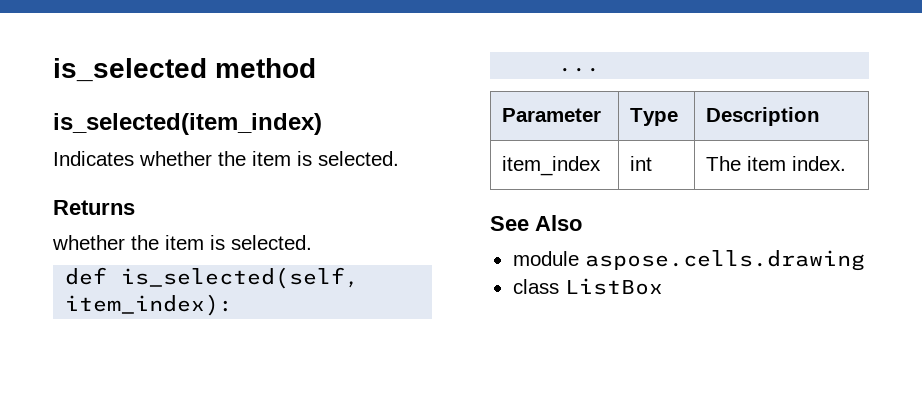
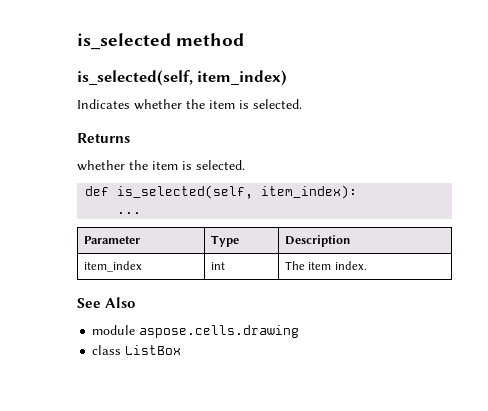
[53,113,322,135] is_selected(item_index) -> [77,70,288,86] is_selected(self, item_index)

